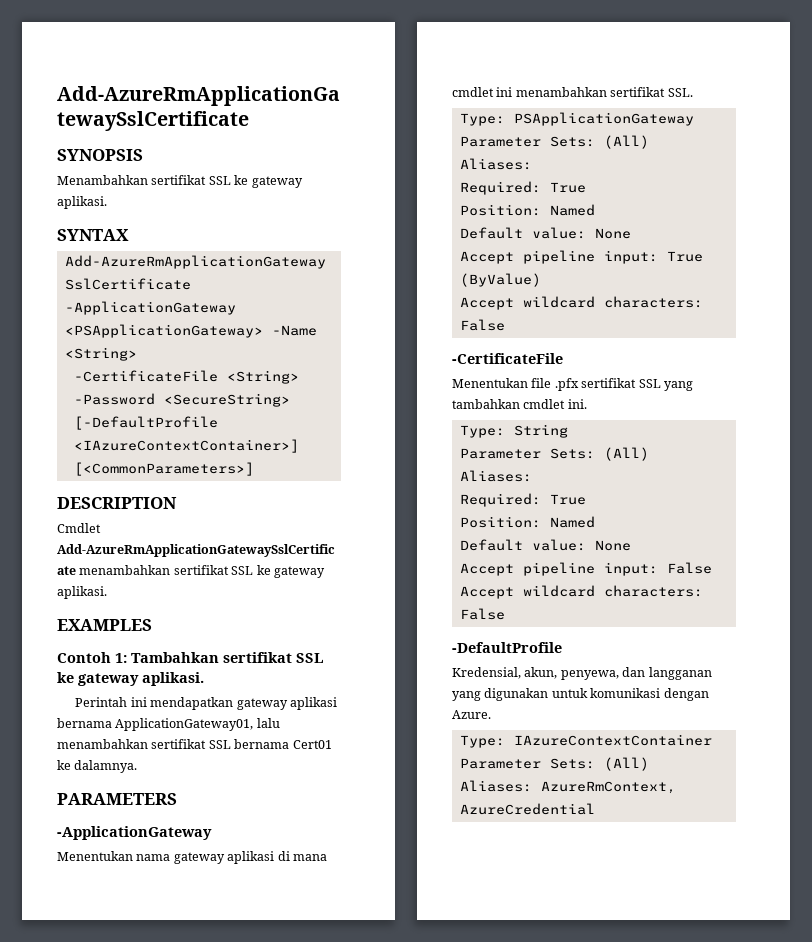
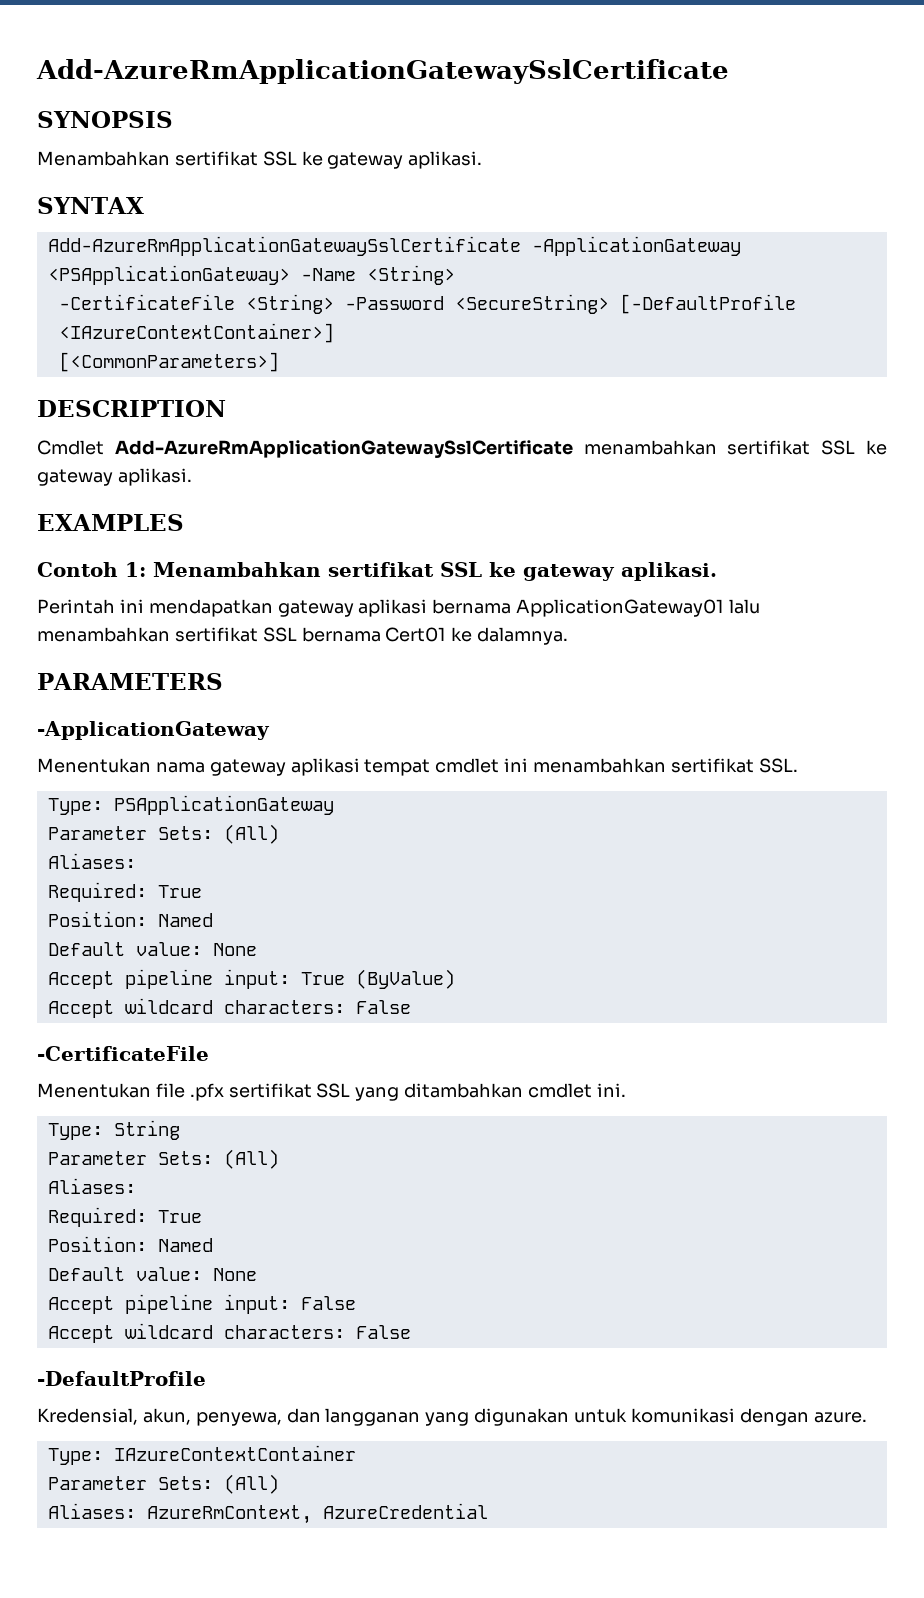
[131,652,219,663] Tambahkan -> [153,562,321,577] Menambahkan
[115,718,254,731] ApplicationGateway01, -> [516,599,725,617] ApplicationGateway01
[277,851,327,861] di mana -> [364,759,431,776] tempat
[452,399,520,409] tambahkan -> [404,1083,524,1098] ditambahkan
[452,710,491,719] Azure. -> [813,1412,867,1423] azure.

